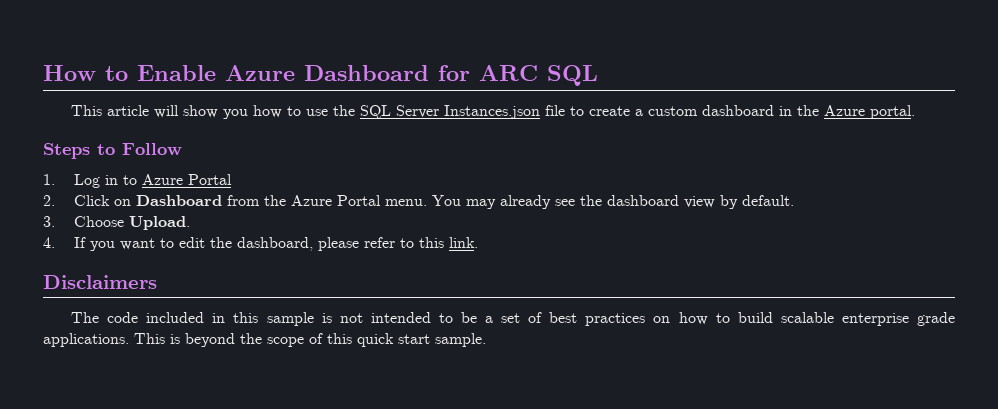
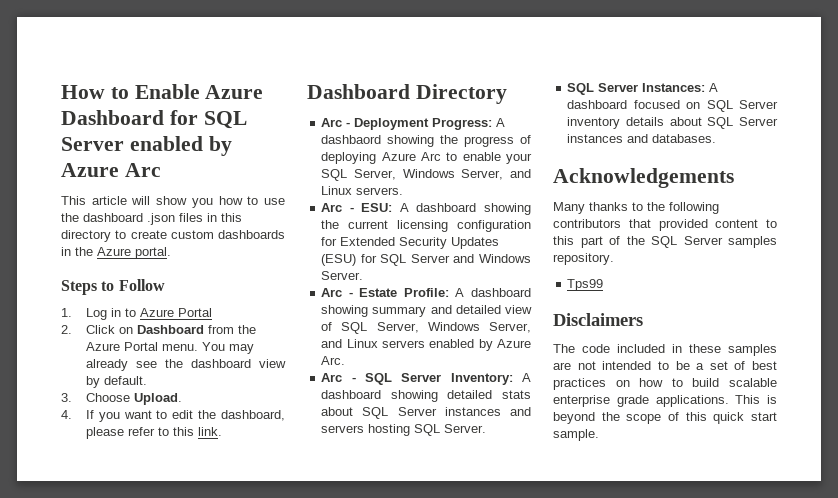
[479,65,598,86] ARC SQL -> [203,111,247,129] [61,136,232,156] [61,163,161,177] SQL Server enabled by Azure Arc
[360,105,775,119] SQL Server Instances.json file to create a custom dashboard -> [83,213,242,225] [61,230,285,242] dashboard .json files in this directory to create custom dashboards
(478, 242) none -> [307,84,507,104] [321,118,506,130] [321,135,531,147] [321,152,532,164] [321,169,531,181] [321,186,404,195] [321,203,531,215] [321,220,531,232] [321,237,500,249] [321,254,531,266] [321,271,364,280] [321,288,531,297] [321,305,532,317] [321,322,531,334] [321,339,531,351] [321,356,346,365] [321,373,531,385] [321,390,531,402] [321,407,531,419] [321,424,487,436] [567,83,719,95] [567,100,778,112] [567,117,778,129] [567,134,717,143] [553,168,734,188] [553,202,719,214] [553,219,777,231] [553,236,777,248] [553,253,614,265] [567,279,604,291] // Dashboard Directory // Arc - Deployment Progress: A dashbaord showing the progress of deploying Azure Arc to enable your SQL Server, Windows Server, and Linux servers. // Arc - ESU: A dashboard showing the current licensing configuration for Extended Security Updates (ESU) for SQL Server and Windows Server. // Arc - Estate Profile: A dashboard showing summary and detailed view of SQL Server, Windows Server, and Linux servers enabled by Azure Arc. // Arc - SQL Server Inventory: A dashboard showing detailed stats about SQL Server instances and servers hosting SQL Server. // SQL Server Instances: A dashboard focused on SQL Server inventory details about SQL Server instances and databases. // Acknowledgements // Many thanks to the following contributors that provided content to this part of the SQL Server samples repository. // Tps99
[233,312,332,326] this sample is -> [689,344,777,356] [553,362,571,370] these samples are

